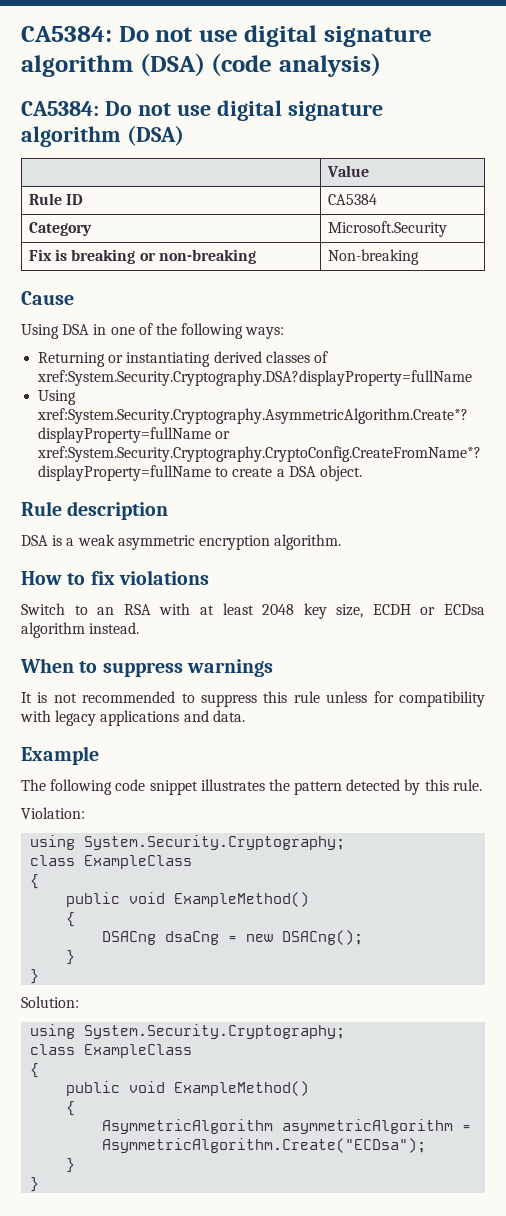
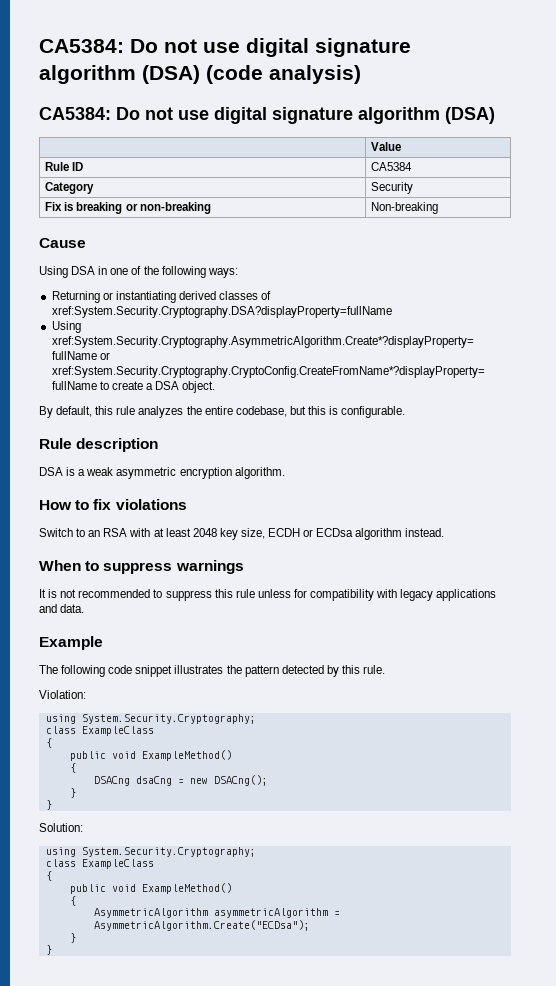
[328,221,448,237] Microsoft.Security -> [371,182,414,194] Security
(362, 473) none -> [39,406,406,418] // By default, this rule analyzes the entire codebase, but this is configurable.

